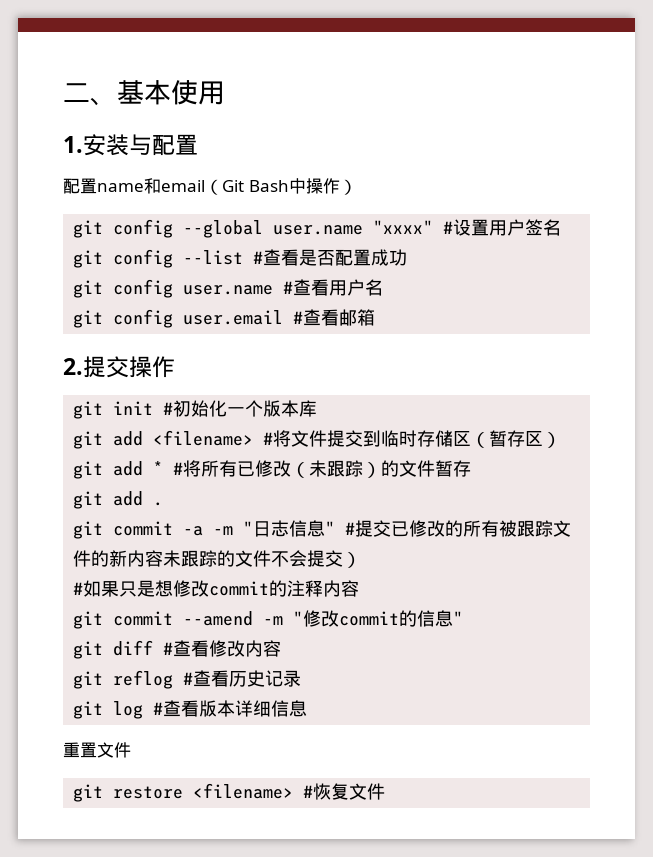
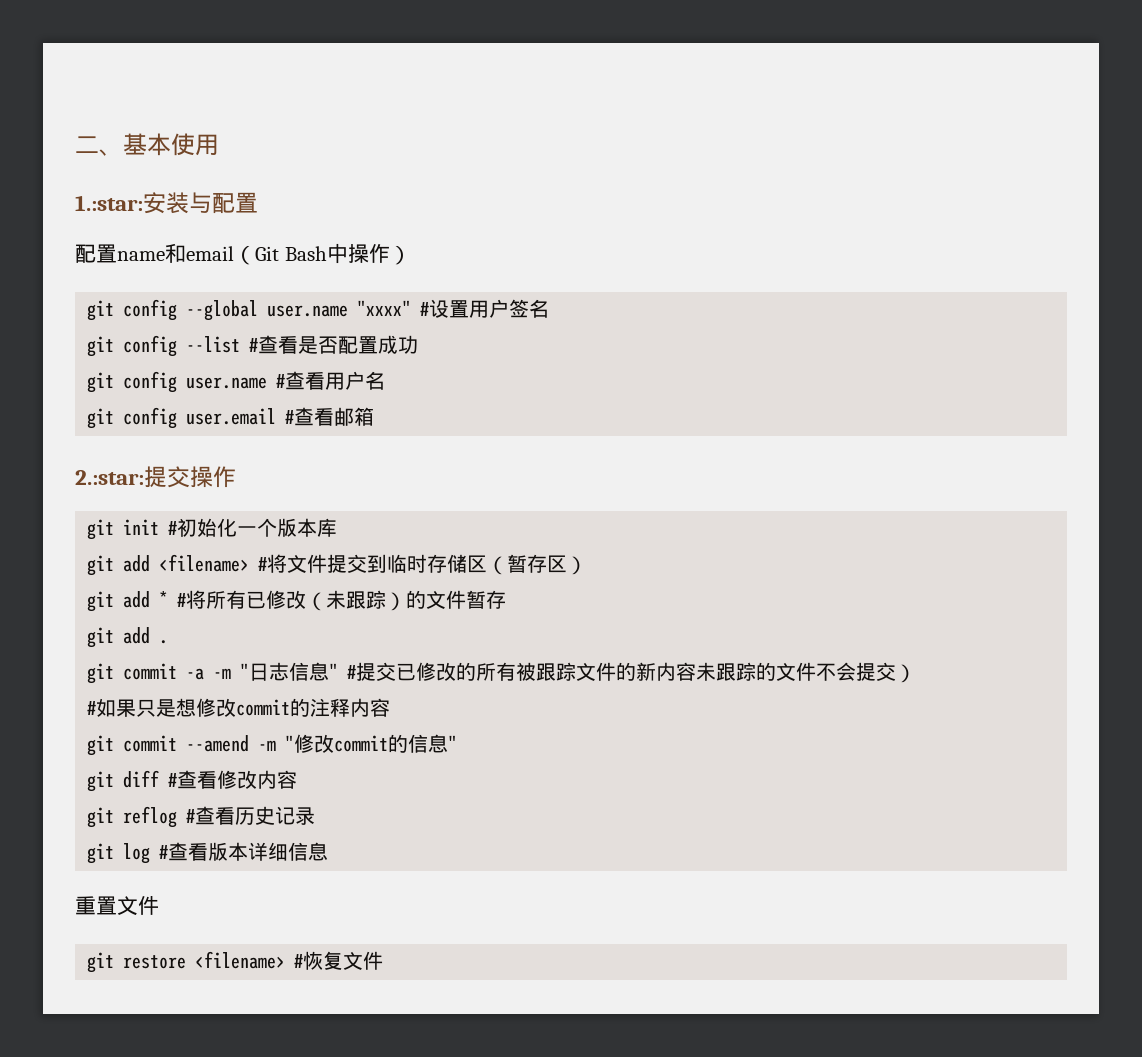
[63,136,83,153] 1. -> [75,195,143,211] 1.:star:
[63,358,83,375] 2. -> [75,470,144,485] 2.:star:

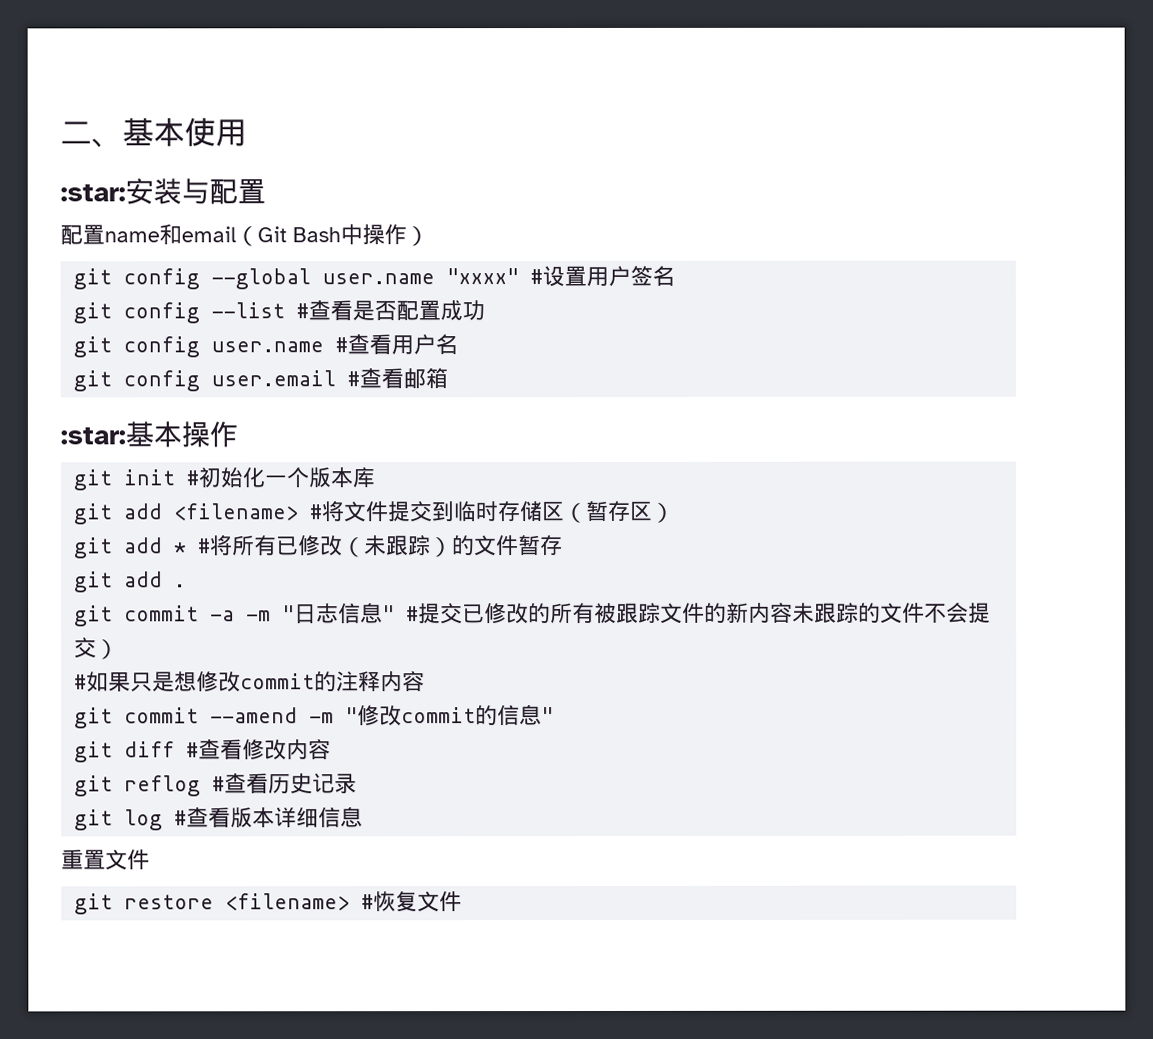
[75,195,143,211] 1.:star: -> [60,184,126,202] :star:
[75,466,190,488] 2.:star:提交 -> [60,421,182,448] :star:基本

